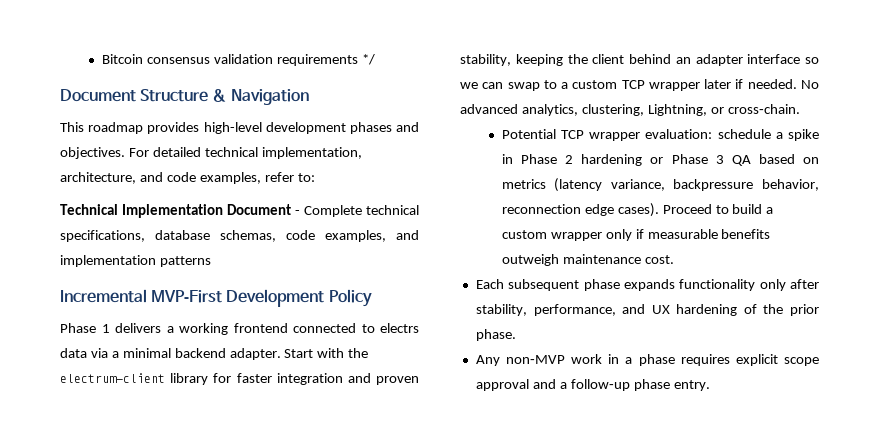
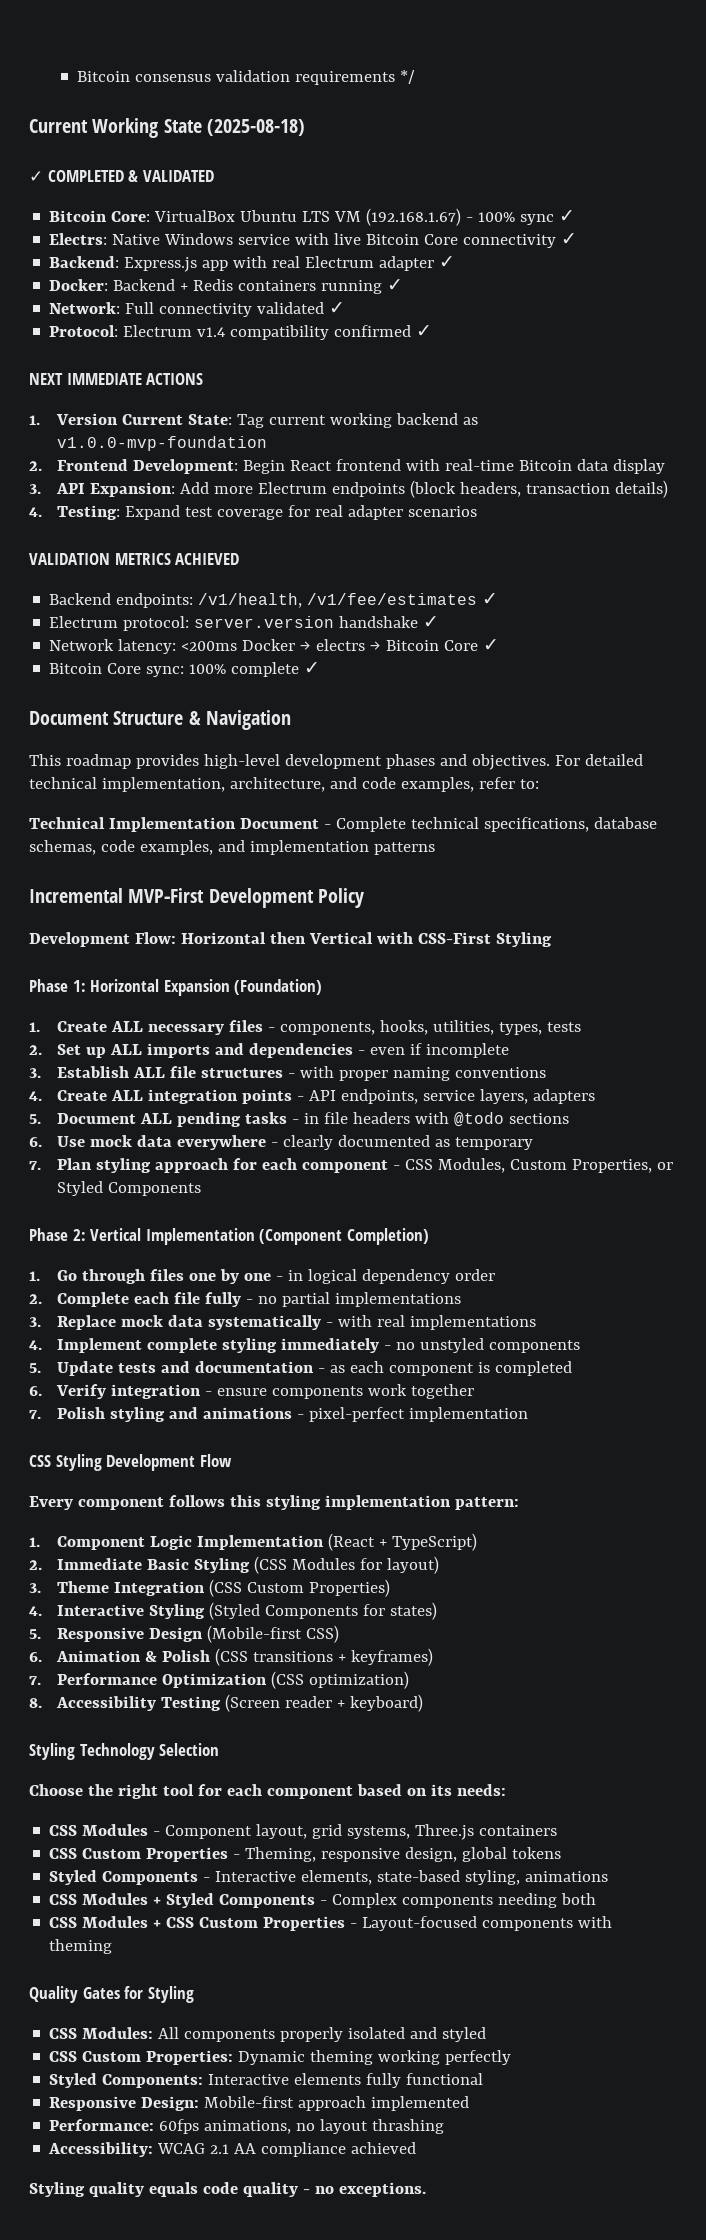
(375, 59) none -> [29,118,306,138] [29,170,214,182] [49,208,576,226] [49,233,578,248] [49,256,456,272] [49,279,404,294] [49,302,346,317] [49,325,433,340] [29,373,204,385] [29,413,478,428] [56,436,267,451] [29,459,665,474] [29,480,668,498] [29,505,477,520] [29,553,240,565] [49,593,499,608] [49,616,440,631] [49,639,500,654] [49,662,321,677] // Current Working State (2025-08-18) // ✓ COMPLETED & VALIDATED // Bitcoin Core: VirtualBox Ubuntu LTS VM (192.168.1.67) - 100% sync ✓ // Electrs: Native Windows service with live Bitcoin Core connectivity ✓ // Backend: Express.js app with real Electrum adapter ✓ // Docker: Backend + Redis containers running ✓ // Network: Full connectivity validated ✓ // Protocol: Electrum v1.4 compatibility confirmed ✓ // NEXT IMMEDIATE ACTIONS // 1. Version Current State: Tag current working backend as v1.0.0-mvp-foundation // 2. Frontend Development: Begin React frontend with real-time Bitcoin data display // 3. API Expansion: Add more Electrum endpoints (block headers, transaction details) // 4. Testing: Expand test coverage for real adapter scenarios // VALIDATION METRICS ACHIEVED // Backend endpoints: /v1/health, /v1/fee/estimates ✓ // Electrum protocol: server.version handshake ✓ // Network latency: <200ms Docker → electrs → Bitcoin Core ✓ // Bitcoin Core sync: 100% complete ✓
[60,323,419,335] [60,348,369,360] [60,373,419,385] [460,54,819,66] [460,79,819,91] [460,104,800,116] [501,129,819,141] [501,154,819,166] [501,178,819,192] [501,203,774,217] [501,229,771,241] [501,254,674,266] [475,279,819,291] [475,304,819,316] [475,329,516,341] [475,354,819,366] [475,379,710,391] Phase 1 delivers a working frontend connected to electrs data via a minimal backend adapter. Start with the electrum-client library for faster integration and proven stability, keeping the client behind an adapter interface so we can swap to a custom TCP wrapper later if needed. No advanced analytics, clustering, Lightning, or cross‑chain. // Potential TCP wrapper evaluation: schedule a spike in Phase 2 hardening or Phase 3 QA based on metrics (latency variance, backpressure behavior, reconnection edge cases). Proceed to build a custom wrapper only if measurable benefits outweigh maintenance cost. // Each subsequent phase expands functionality only after stability, performance, and UX hardening of the prior phase. // Any non‑MVP work in a phase requires explicit scope approval and a follow‑up phase entry. -> [29,932,552,947] [29,979,323,996] [29,1020,581,1035] [29,1043,509,1058] [29,1066,546,1081] [29,1089,595,1104] [29,1112,569,1127] [29,1135,533,1150] [29,1158,673,1173] [56,1181,201,1196] [29,1228,429,1245] [29,1269,495,1284] [29,1292,461,1307] [29,1315,536,1330] [29,1338,580,1353] [29,1361,572,1376] [29,1384,474,1399] [29,1407,528,1422] [29,1454,232,1471] [29,1495,519,1510] [29,1533,477,1551] [29,1556,439,1574] [29,1579,390,1597] [29,1602,437,1620] [29,1625,339,1643] [29,1648,433,1666] [29,1671,409,1689] [29,1694,423,1712] [29,1743,220,1760] [29,1784,506,1799] [49,1824,558,1840] [49,1847,562,1862] [49,1870,609,1885] [49,1893,597,1908] [49,1916,613,1931] [49,1939,113,1954] [29,1986,194,2003] [49,2027,487,2042] [49,2050,512,2065] [49,2073,484,2088] [49,2096,470,2111] [49,2119,445,2134] [48,2142,417,2157] [29,2182,426,2197] Development Flow: Horizontal then Vertical with CSS-First Styling // Phase 1: Horizontal Expansion (Foundation) // 1. Create ALL necessary files - components, hooks, utilities, types, tests // 2. Set up ALL imports and dependencies - even if incomplete // 3. Establish ALL file structures - with proper naming conventions // 4. Create ALL integration points - API endpoints, service layers, adapters // 5. Document ALL pending tasks - in file headers with @todo sections // 6. Use mock data everywhere - clearly documented as temporary // 7. Plan styling approach for each component - CSS Modules, Custom Properties, or Styled Components // Phase 2: Vertical Implementation (Component Completion) // 1. Go through files one by one - in logical dependency order // 2. Complete each file fully - no partial implementations // 3. Replace mock data systematically - with real implementations // 4. Implement complete styling immediately - no unstyled components // 5. Update tests and documentation - as each component is completed // 6. Verify integration - ensure components work together // 7. Polish styling and animations - pixel-perfect implementation // CSS Styling Development Flow // Every component follows this styling implementation pattern: // 1. Component Logic Implementation (React + TypeScript) // 2. Immediate Basic Styling (CSS Modules for layout) // 3. Theme Integration (CSS Custom Properties) // 4. Interactive Styling (Styled Components for states) // 5. Responsive Design (Mobile-first CSS) // 6. Animation & Polish (CSS transitions + keyframes) // 7. Performance Optimization (CSS optimization) // 8. Accessibility Testing (Screen reader + keyboard) // Styling Technology Selection // Choose the right tool for each component based on its needs: // CSS Modules - Component layout, grid systems, Three.js containers // CSS Custom Properties - Theming, responsive design, global tokens // Styled Components - Interactive elements, state-based styling, animations // CSS Modules + Styled Components - Complex components needing both // CSS Modules + CSS Custom Properties - Layout-focused components with theming // Quality Gates for Styling // CSS Modules: All components properly isolated and styled // CSS Custom Properties: Dynamic theming working perfectly // Styled Components: Interactive elements fully functional // Responsive Design: Mobile-first approach implemented // Performance: 60fps animations, no layout thrashing // Accessibility: WCAG 2.1 AA compliance achieved // Styling quality equals code quality - no exceptions.

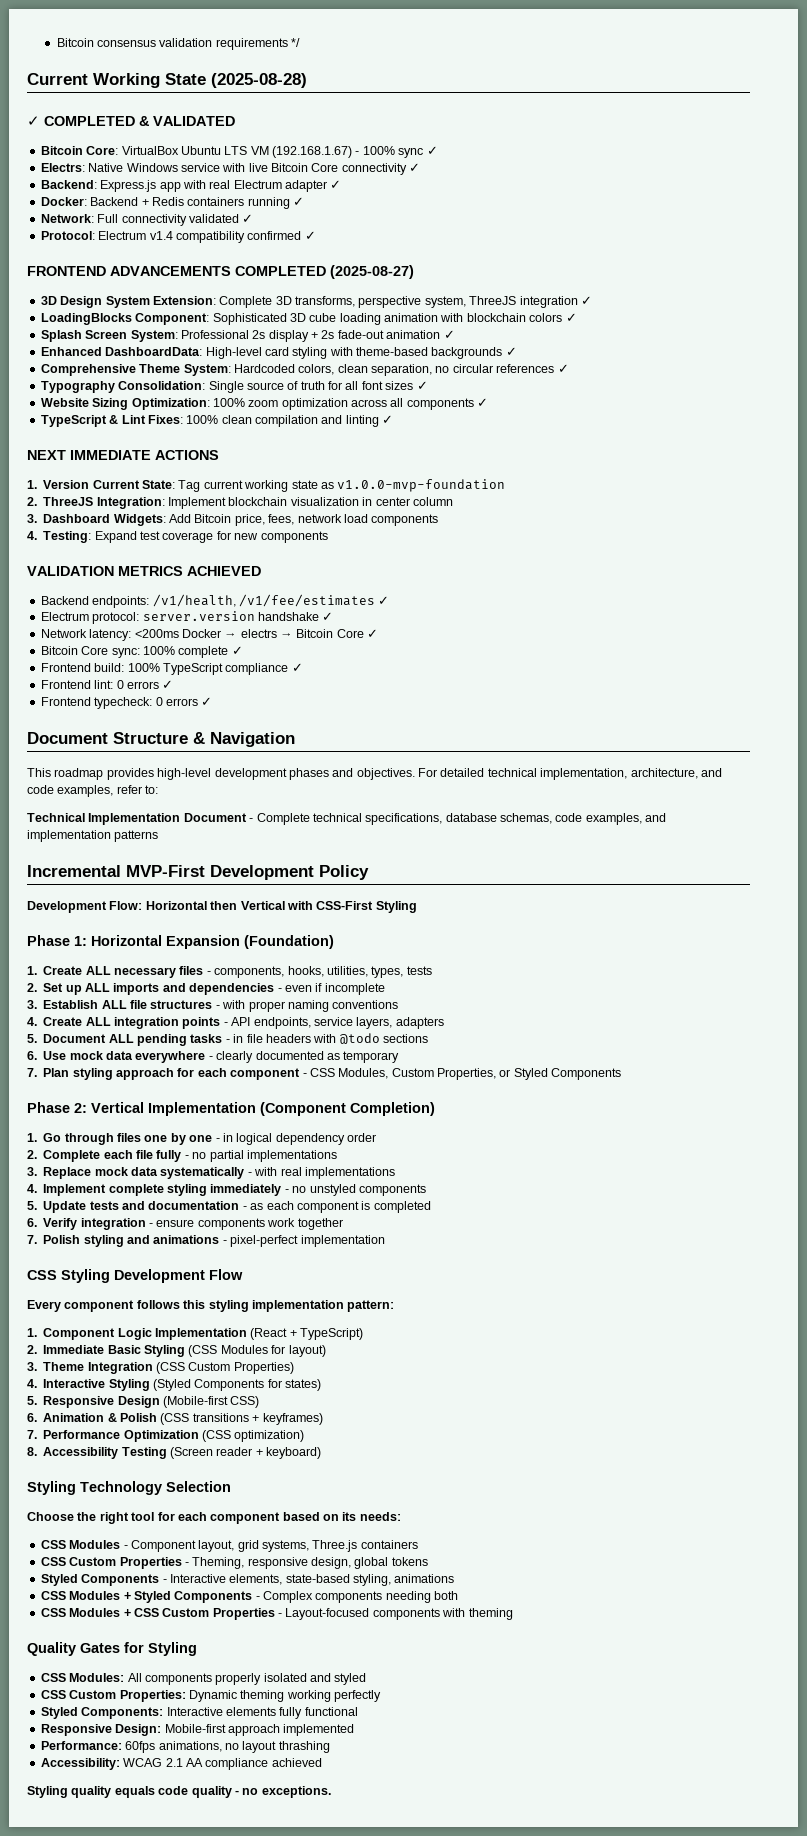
[207,119,306,136] (2025-08-18) -> [211,73,307,88] (2025-08-28)
(433, 331) none -> [27,265,414,279] [40,296,592,308] [40,313,577,325] [40,330,455,342] [40,347,517,359] [40,364,569,376] [40,381,428,393] [40,398,489,410] [40,415,394,427] // FRONTEND ADVANCEMENTS COMPLETED (2025-08-27) // 3D Design System Extension: Complete 3D transforms, perspective system, ThreeJS integration ✓ // LoadingBlocks Component: Sophisticated 3D cube loading animation with blockchain colors ✓ // Splash Screen System: Professional 2s display + 2s fade-out animation ✓ // Enhanced DashboardData: High-level card styling with theme-based backgrounds ✓ // Comprehensive Theme System: Hardcoded colors, clean separation, no circular references ✓ // Typography Consolidation: Single source of truth for all font sizes ✓ // Website Sizing Optimization: 100% zoom optimization across all components ✓ // TypeScript & Lint Fixes: 100% clean compilation and linting ✓
[395,413,458,425] backend -> [291,480,318,489] state
[56,459,665,474] [29,480,668,498] Frontend Development: Begin React frontend with real-time Bitcoin data display // 3. API Expansion: Add more Electrum endpoints (block headers, transaction details) -> [43,497,453,509] [27,514,439,526] ThreeJS Integration: Implement blockchain visualization in center column // 3. Dashboard Widgets: Add Bitcoin price, fees, network load components
[314,505,477,520] real adapter scenarios -> [234,531,328,543] new components
(321, 668) none -> [40,663,303,675] [40,680,174,689] [40,697,213,709] // Frontend build: 100% TypeScript compliance ✓ // Frontend lint: 0 errors ✓ // Frontend typecheck: 0 errors ✓

